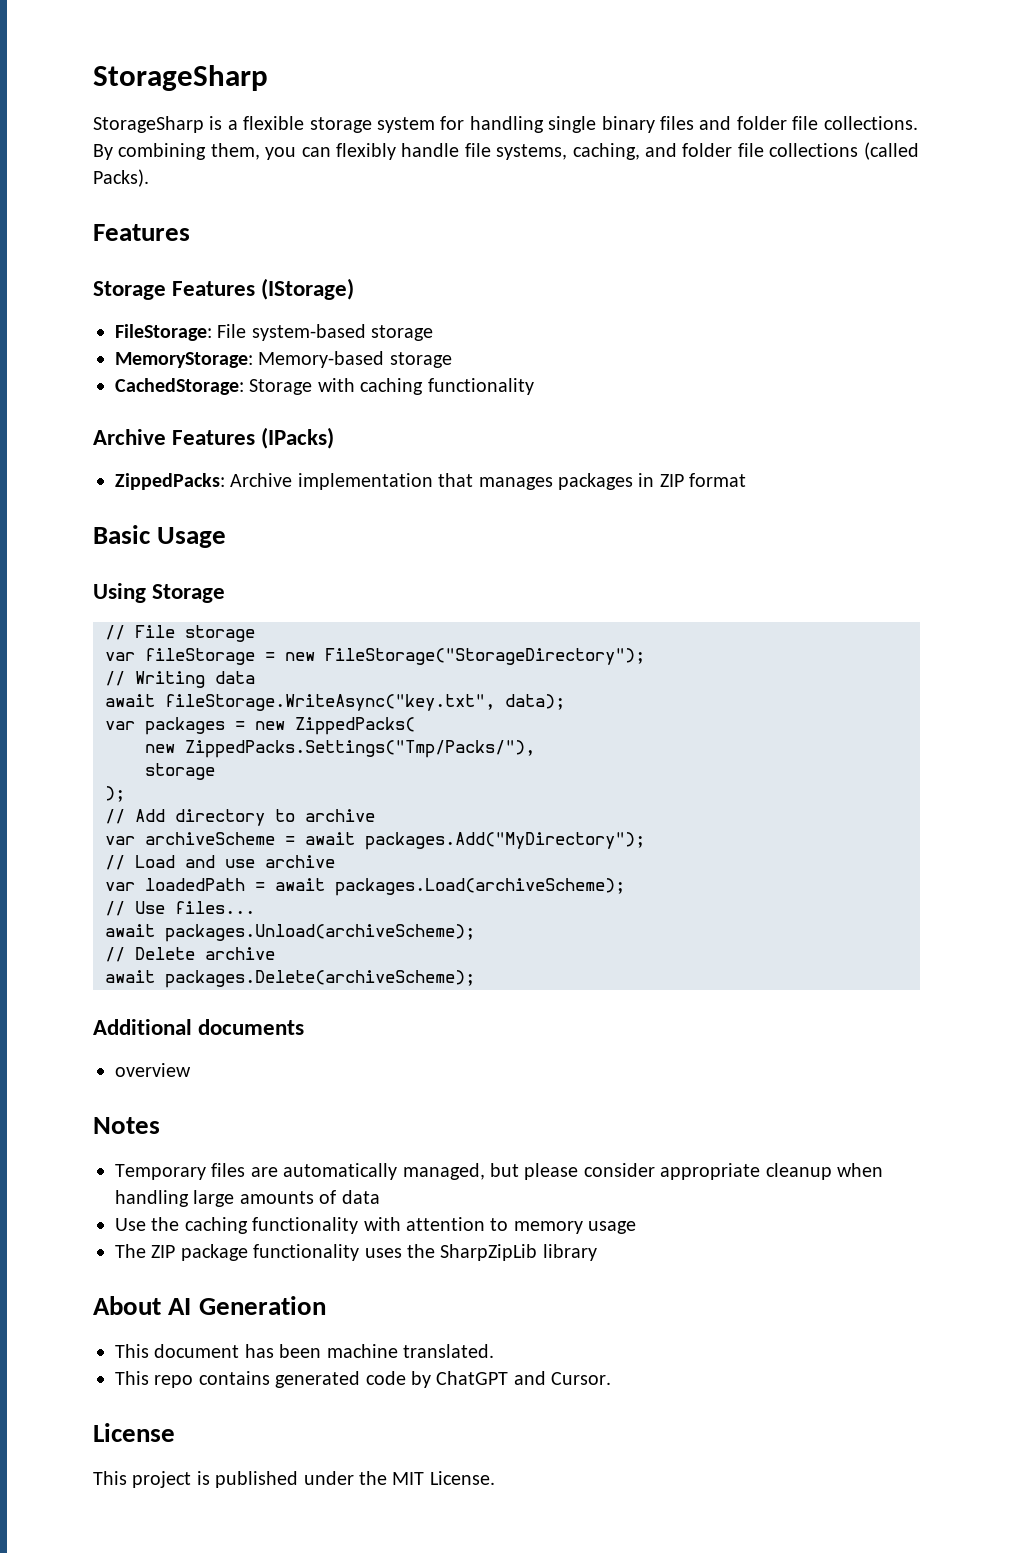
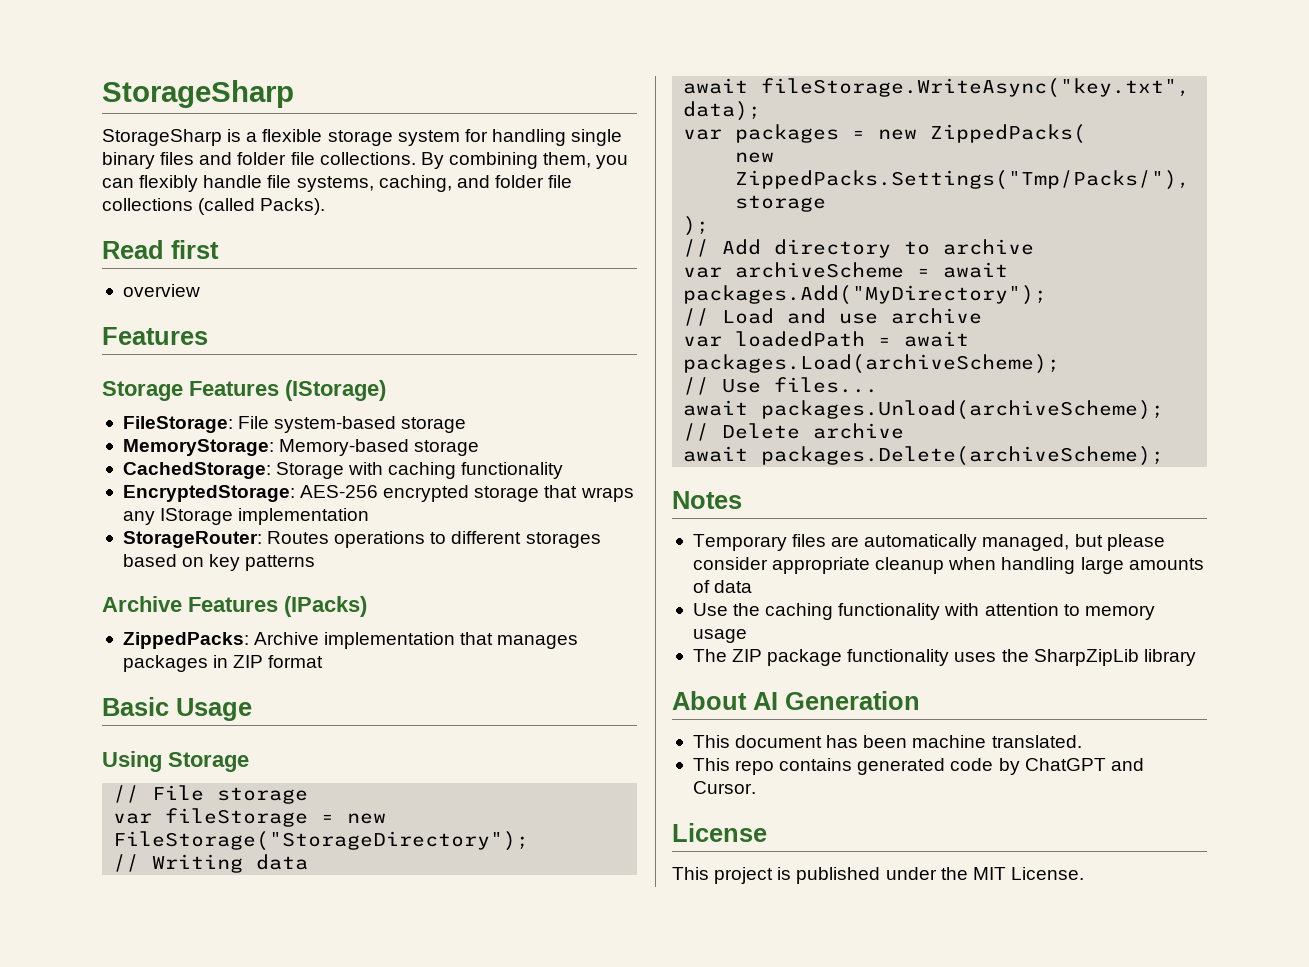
(149, 178) none -> [102,240,219,259] [122,284,200,297] // Read first // overview
(534, 386) none -> [122,485,634,502] [122,508,370,525] [122,531,601,548] [122,554,316,571] // EncryptedStorage: AES-256 encrypted storage that wraps any IStorage implementation // StorageRouter: Routes operations to different storages based on key patterns
[93,1019,305,1035] [115,1063,191,1077] // Additional documents // overview -> (1165, 456) none

